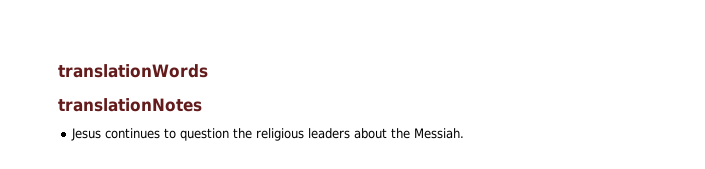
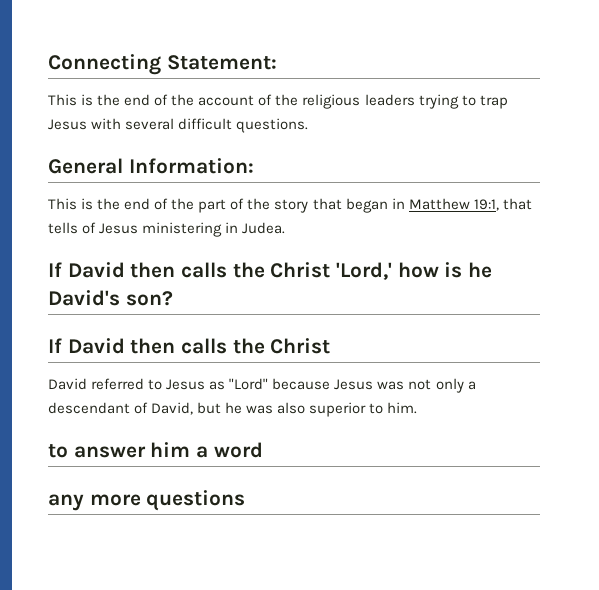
[58,64,208,78] [58,98,202,112] [71,128,465,141] translationWords // translationNotes // Jesus continues to question the religious leaders about the Messiah. -> [48,54,277,75] [48,94,508,109] [48,118,309,133] [48,158,254,174] [48,198,532,213] [48,222,286,237] [48,262,493,280] [48,290,173,306] [48,338,331,354] [48,378,476,393] [48,402,418,417] [48,442,263,458] [48,490,246,511] Connecting Statement: // This is the end of the account of the religious leaders trying to trap Jesus with several difficult questions. // General Information: // This is the end of the part of the story that began in Matthew 19:1, that tells of Jesus ministering in Judea. // If David then calls the Christ 'Lord,' how is he David's son? // If David then calls the Christ // David referred to Jesus as "Lord" because Jesus was not only a descendant of David, but he was also superior to him. // to answer him a word // any more questions

